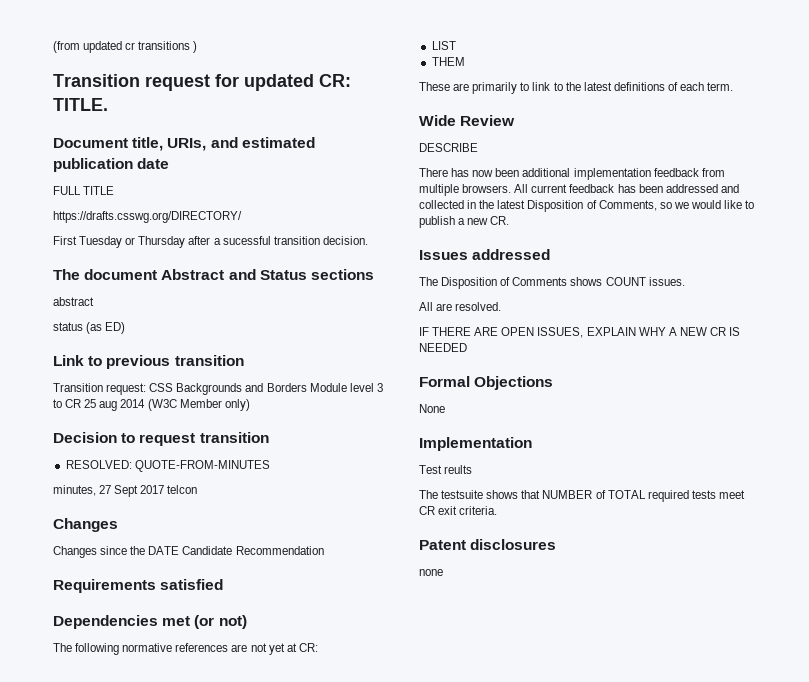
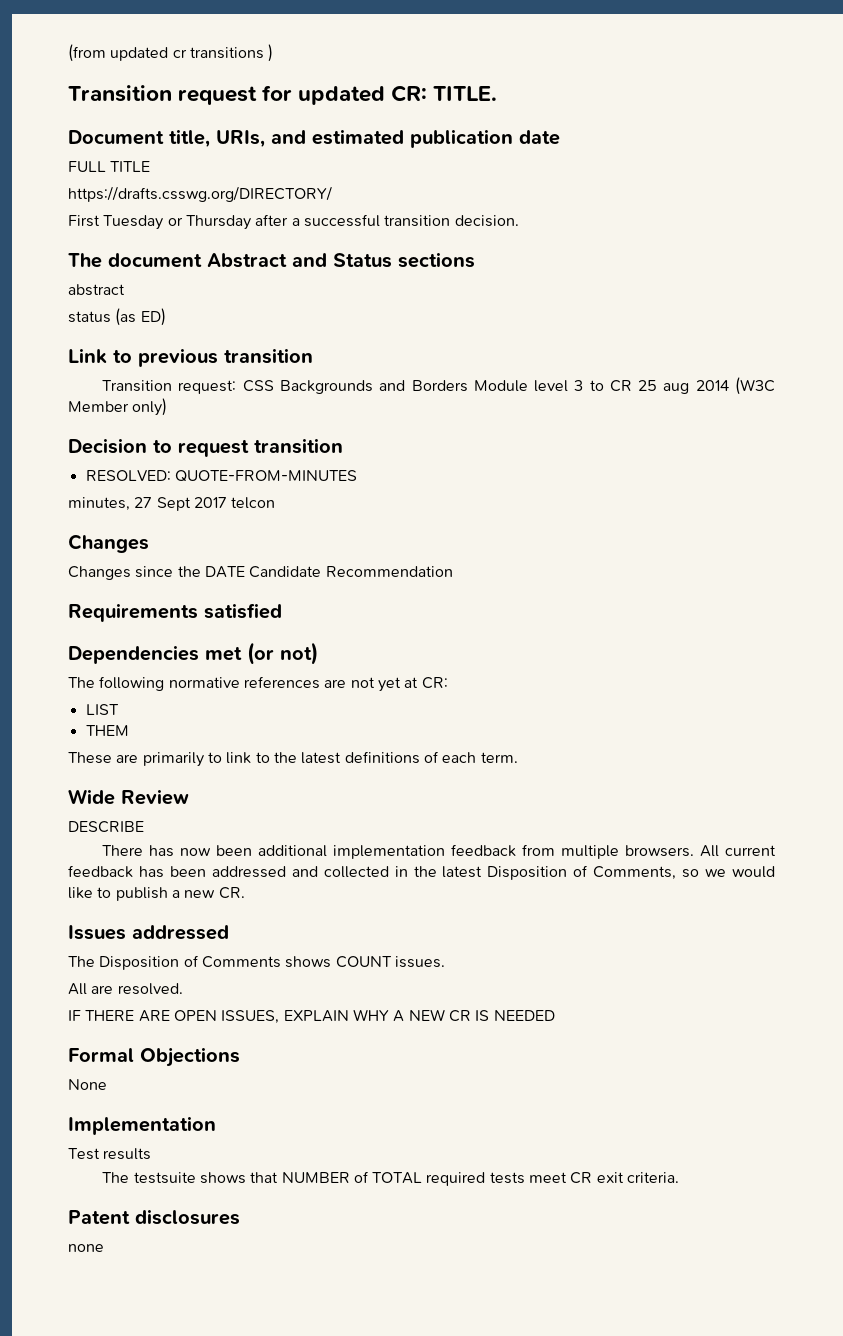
[222,236,271,245] sucessful -> [303,214,380,227] successful
[444,465,473,474] reults -> [103,1148,152,1160] results

